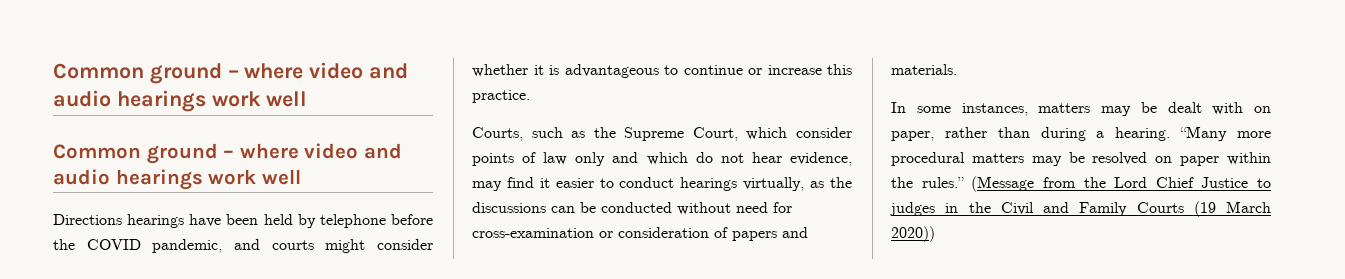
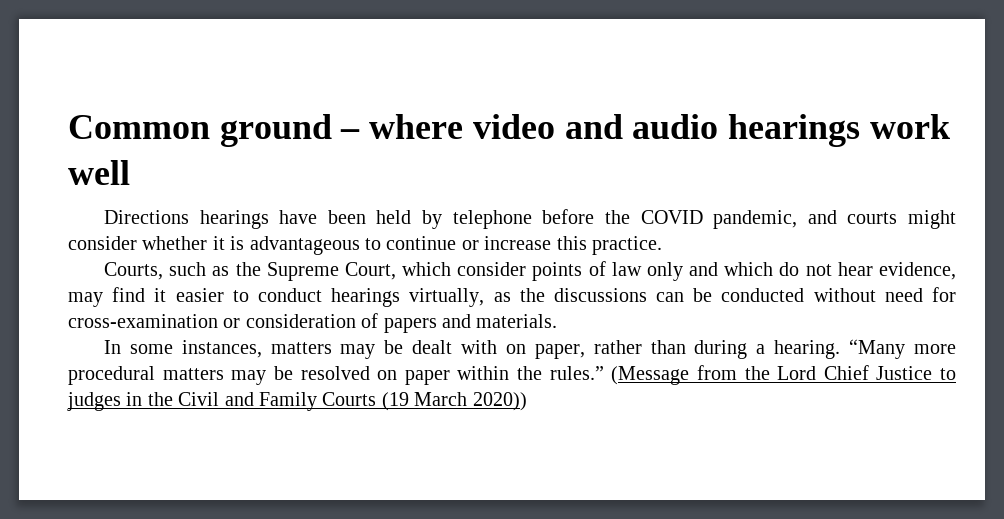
[53,143,402,164] [53,169,301,190] // Common ground – where video and audio hearings work well -> (130, 172) none

